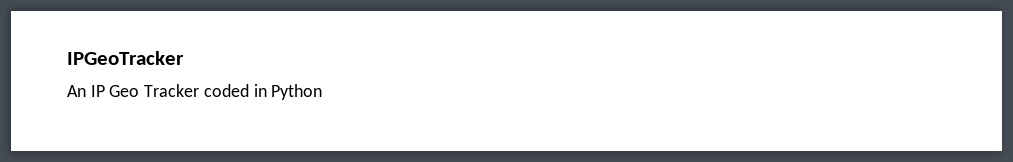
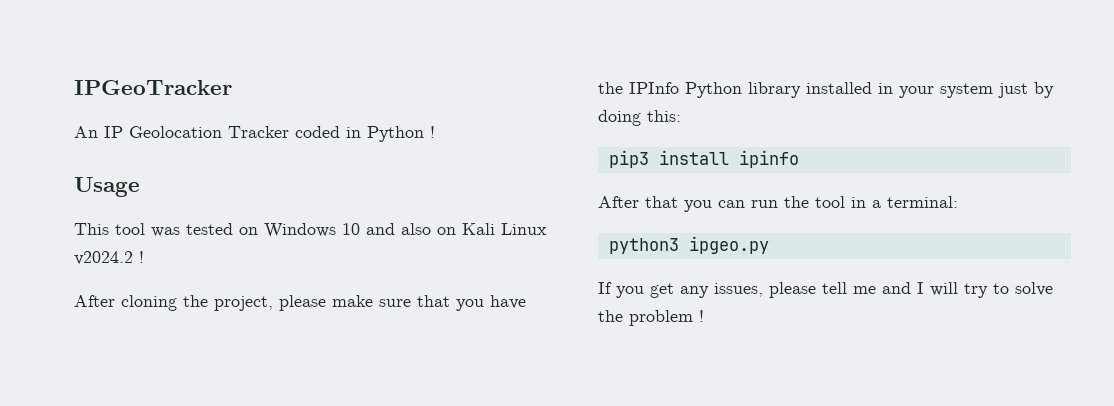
[109,85,140,97] Geo -> [129,126,222,138] Geolocation
(323, 92) none -> [430,126,435,138] [74,177,140,197] [74,223,547,238] [74,251,144,265] [74,295,526,311] [598,82,1054,98] [598,110,681,126] [608,150,799,168] [598,196,958,212] [608,236,769,254] [598,282,1053,298] [598,310,704,326] ! // Usage // This tool was tested on Windows 10 and also on Kali Linux v2024.2 ! // After cloning the project, please make sure that you have the IPInfo Python library installed in your system just by doing this: // pip3 install ipinfo // After that you can run the tool in a terminal: // python3 ipgeo.py // If you get any issues, please tell me and I will try to solve the problem !

